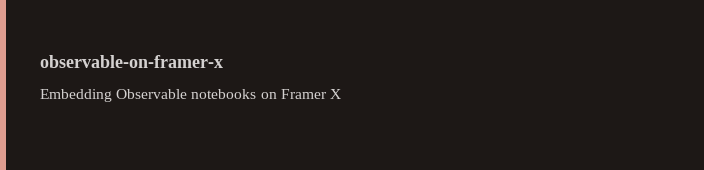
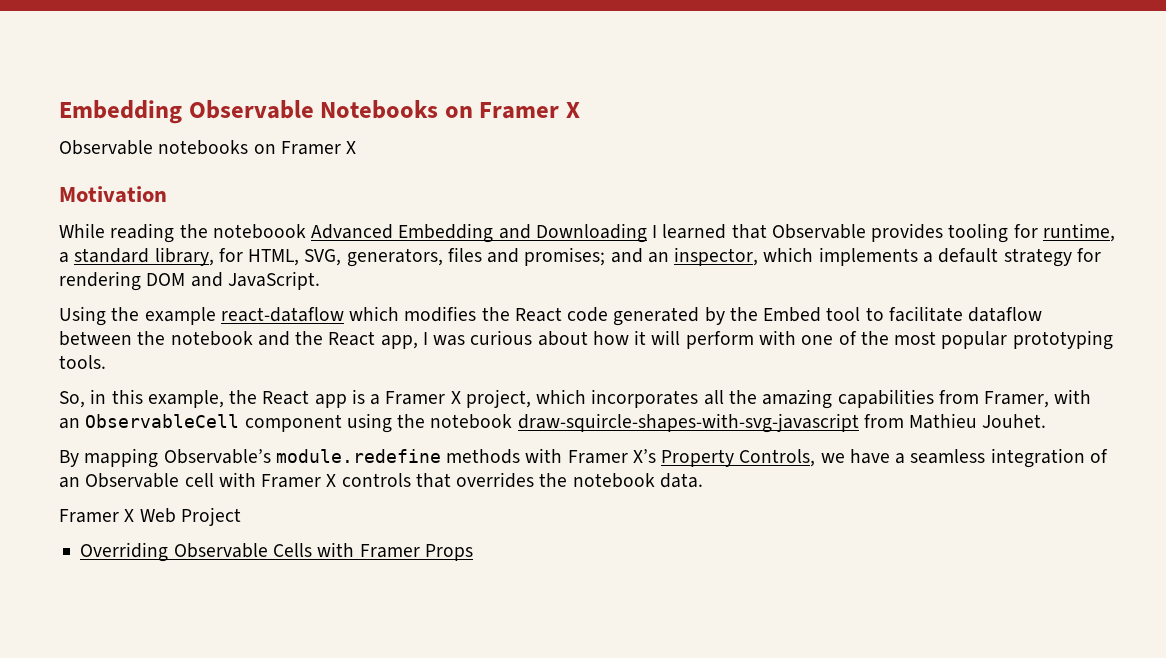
[40,55,223,68] [40,89,112,102] observable-on-framer-x // Embedding -> [59,100,581,124] Embedding Observable Notebooks on Framer X //
(341, 94) none -> [59,186,167,203] [59,223,1115,243] [59,247,1101,267] [59,271,320,291] [59,306,1043,326] [59,330,1113,350] [59,355,106,369] [59,389,1092,409] [59,413,1047,433] [59,448,1108,468] [59,472,703,488] [59,507,241,526] [80,542,473,562] // Motivation // While reading the noteboook Advanced Embedding and Downloading I learned that Observable provides tooling for runtime, a standard library, for HTML, SVG, generators, files and promises; and an inspector, which implements a default strategy for rendering DOM and JavaScript. // Using the example react-dataflow which modifies the React code generated by the Embed tool to facilitate dataflow between the notebook and the React app, I was curious about how it will perform with one of the most popular prototyping tools. // So, in this example, the React app is a Framer X project, which incorporates all the amazing capabilities from Framer, with an ObservableCell component using the notebook draw-squircle-shapes-with-svg-javascript from Mathieu Jouhet. // By mapping Observable’s module.redefine methods with Framer X’s Property Controls, we have a seamless integration of an Observable cell with Framer X controls that overrides the notebook data. // Framer X Web Project // Overriding Observable Cells with Framer Props

